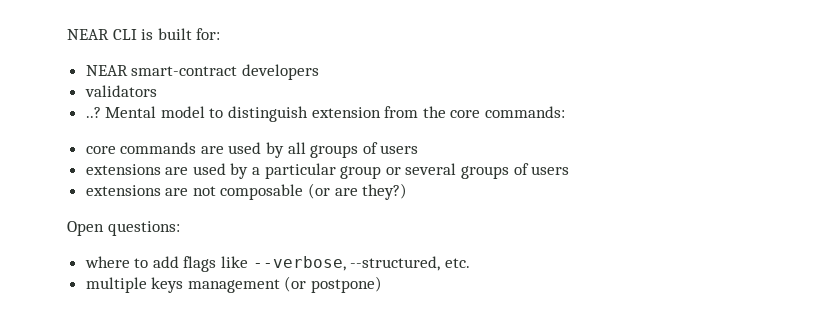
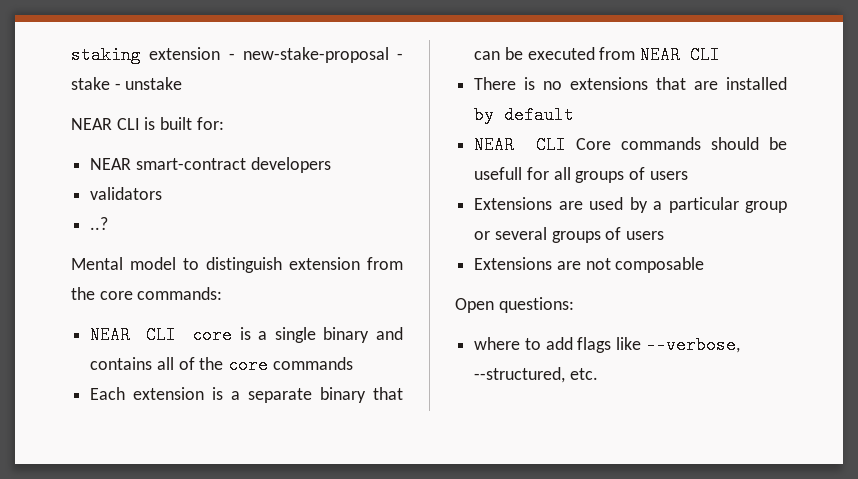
(67, 34) none -> [71,46,403,64] [71,77,183,90] staking extension - new-stake-proposal - stake - unstake //
(101, 112) none -> (109, 223) //
[85,142,285,158] core commands are used by -> [90,326,404,344] [90,356,353,374] [90,387,403,403] [474,46,721,64] [474,77,787,90] [474,106,575,124] [474,136,787,154] [474,167,549,180] NEAR CLI core is a single binary and contains all of the core commands // Each extension is a separate binary that can be executed from NEAR CLI // There is no extensions that are installed by default // NEAR CLI Core commands should be usefull for
[85,164,161,175] extensions -> [474,197,553,210] Extensions
[85,185,161,196] extensions -> [474,257,553,270] Extensions
[308,183,408,200] (or are they?) -> (705, 265) none
[85,276,383,293] // multiple keys management (or postpone) -> (598, 374) none

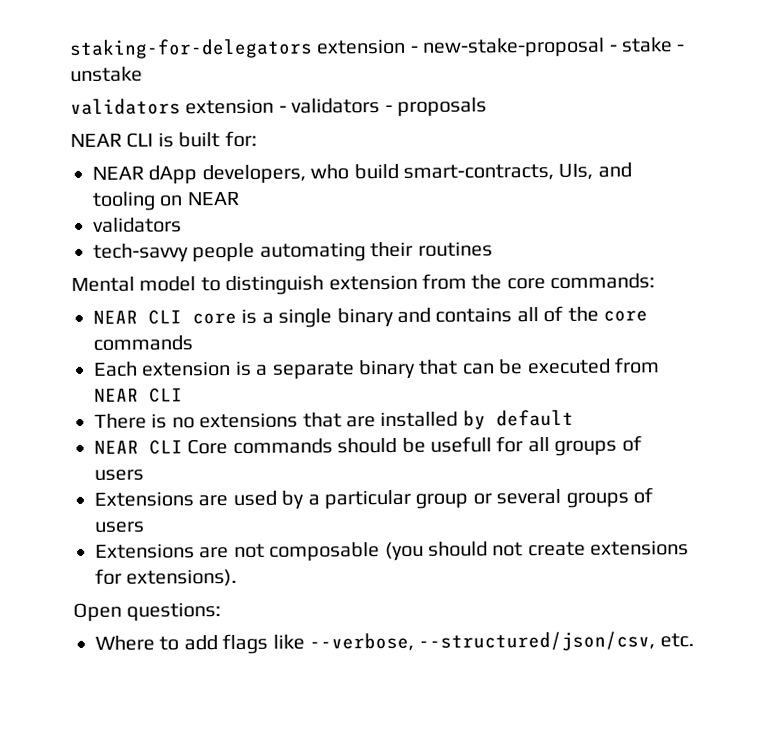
[71,46,141,64] staking -> [69,38,313,59] staking-for-delegators
(183, 83) none -> [70,97,487,117] // validators extension - validators - proposals
[135,157,331,173] [90,187,163,200] [90,217,109,230] smart-contract developers // validators // ..? -> [148,162,632,185] [92,191,239,211] [93,217,182,233] [93,241,493,263] dApp developers, who build smart-contracts, UIs, and tooling on NEAR // validators // tech-savvy people automating their routines
(705, 265) none -> [384,540,690,562] [95,568,238,587] (you should not create extensions for extensions).
[474,337,521,350] where -> [95,635,155,651] Where
[474,367,566,383] --structured, -> [418,631,656,652] --structured/json/csv,

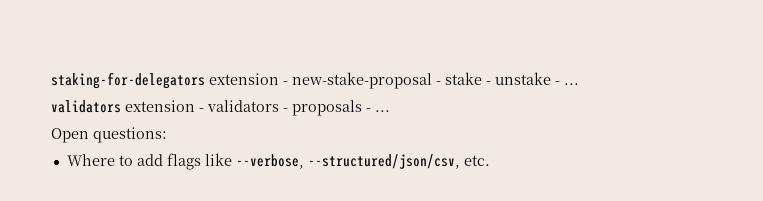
(143, 74) none -> [555,81,579,85] - ...
[70,130,257,148] [92,162,632,185] [92,191,239,211] [93,217,182,233] [93,241,493,263] [71,273,656,296] [93,305,648,328] [93,335,193,351] [93,357,660,380] [94,387,183,403] [94,409,574,430] [94,435,642,456] [94,469,144,481] [94,487,653,510] [94,521,145,533] [95,540,690,562] [95,568,238,587] // NEAR CLI is built for: // NEAR dApp developers, who build smart-contracts, UIs, and tooling on NEAR // validators // tech-savvy people automating their routines // Mental model to distinguish extension from the core commands: // NEAR CLI core is a single binary and contains all of the core commands // Each extension is a separate binary that can be executed from NEAR CLI // There is no extensions that are installed by default // NEAR CLI Core commands should be usefull for all groups of users // Extensions are used by a particular group or several groups of users // Extensions are not composable (you should not create extensions for extensions). -> [366,108,390,112] - ...

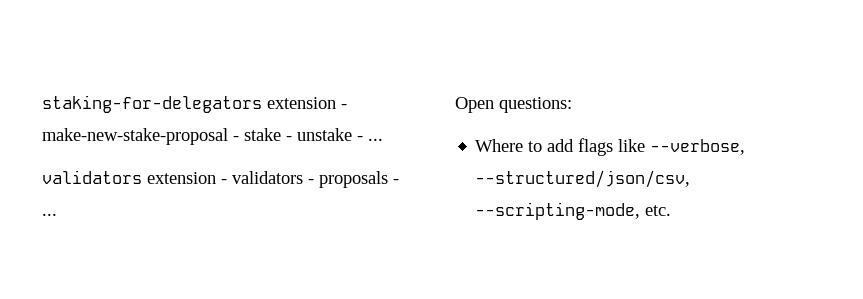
[292,72,432,89] new-stake-proposal -> [42,128,228,145] make-new-stake-proposal
(460, 161) none -> [475,202,641,220] --scripting-mode,

